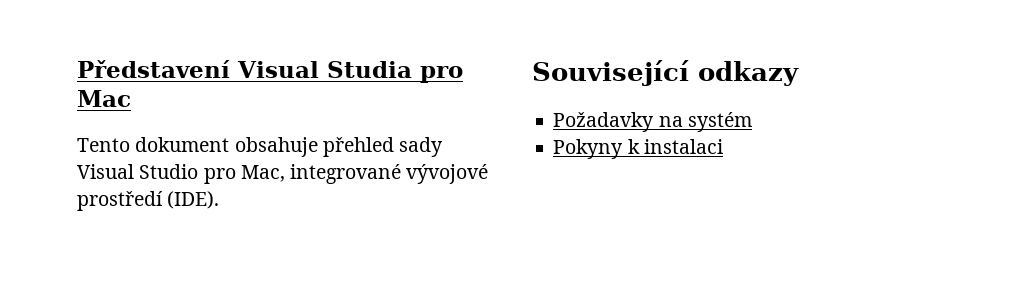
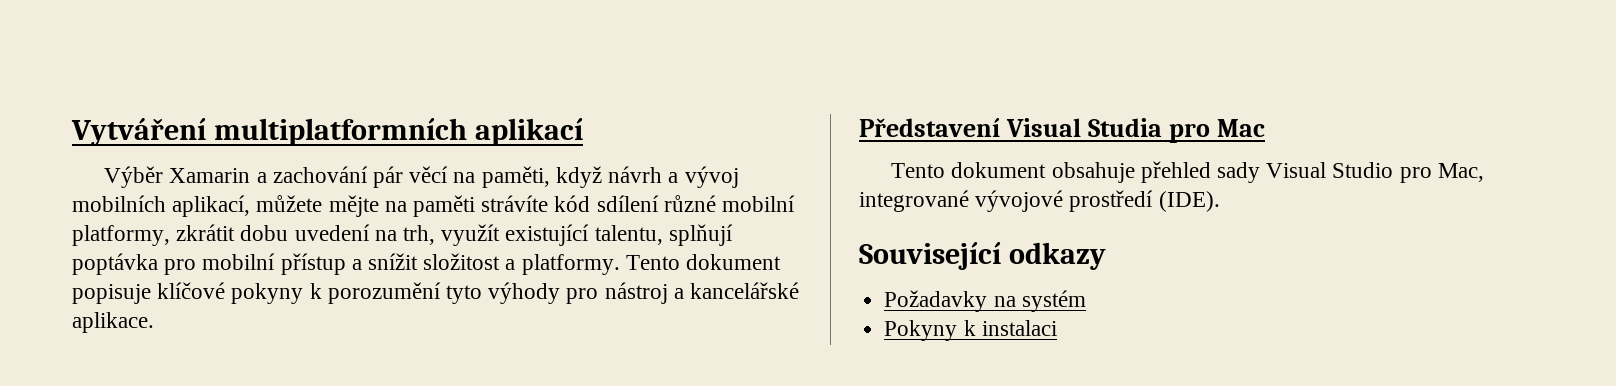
(77, 69) none -> [71,118,583,146] [104,166,739,188] [72,195,796,217] [72,224,733,246] [72,253,782,275] [72,282,800,304] [72,312,154,333] Vytváření multiplatformních aplikací // Výběr Xamarin a zachování pár věcí na paměti, když návrh a vývoj mobilních aplikací, můžete mějte na paměti strávíte kód sdílení různé mobilní platformy, zkrátit dobu uvedení na trh, využít existující talentu, splňují poptávka pro mobilní přístup a snížit složitost a platformy. Tento dokument popisuje klíčové pokyny k porozumění tyto výhody pro nástroj a kancelářské aplikace. //

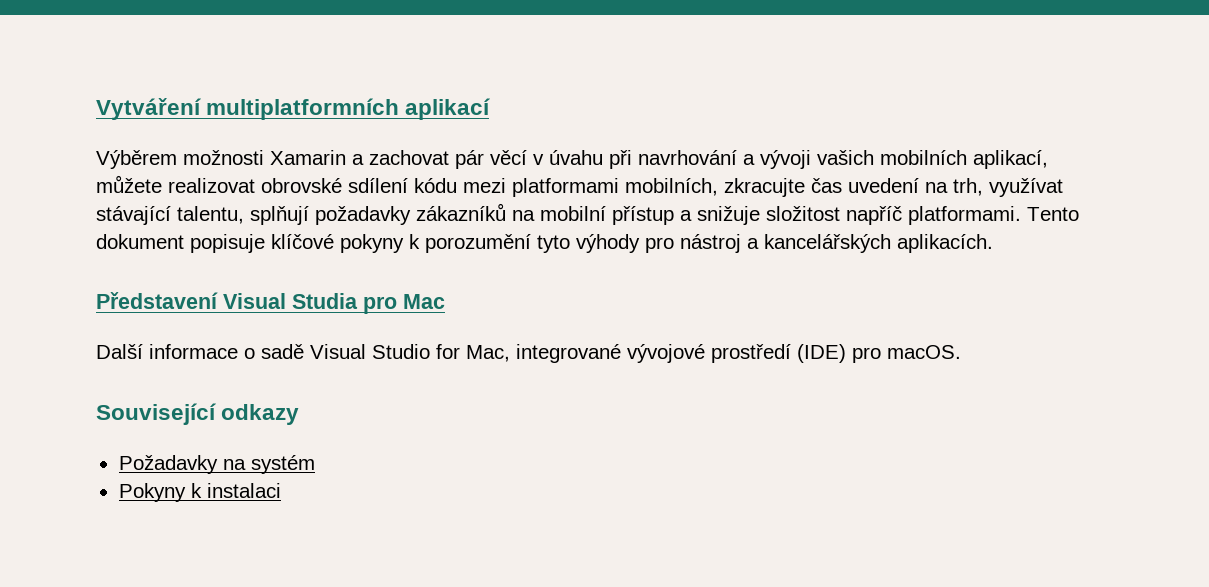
[104,166,164,188] Výběr -> [96,150,264,169] Výběrem možnosti
[272,166,368,183] zachování -> [369,150,449,165] zachovat
[453,166,739,188] [72,195,796,217] [72,224,733,246] [72,253,620,275] na paměti, když návrh a vývoj mobilních aplikací, můžete mějte na paměti strávíte kód sdílení různé mobilní platformy, zkrátit dobu uvedení na trh, využít existující talentu, splňují poptávka pro mobilní přístup a snížit složitost a platformy. -> [533,150,1048,169] [96,175,1063,197] [96,203,1021,225] v úvahu při navrhování a vývoji vašich mobilních aplikací, můžete realizovat obrovské sdílení kódu mezi platformami mobilních, zkracujte čas uvedení na trh, využívat stávající talentu, splňují požadavky zákazníků na mobilní přístup a snižuje složitost napříč platformami.
[690,282,800,299] [72,312,154,333] kancelářské aplikace. -> [764,234,993,253] kancelářských aplikacích.
[891,161,1261,183] Tento dokument obsahuje přehled sady -> [96,344,304,359] Další informace o sadě
[1399,167,1432,183] pro -> [436,344,460,359] for
[1158,191,1220,212] (IDE). -> [797,344,961,363] (IDE) pro macOS.

